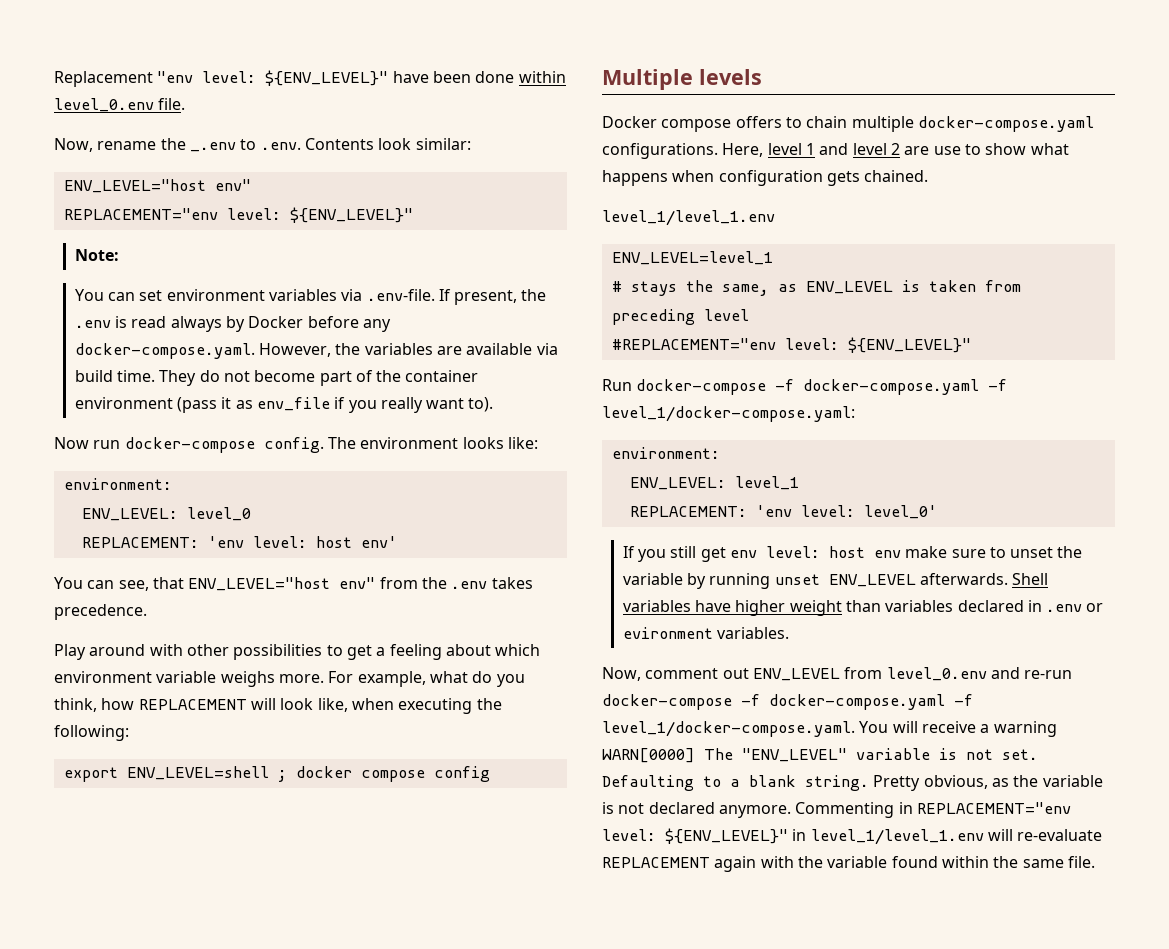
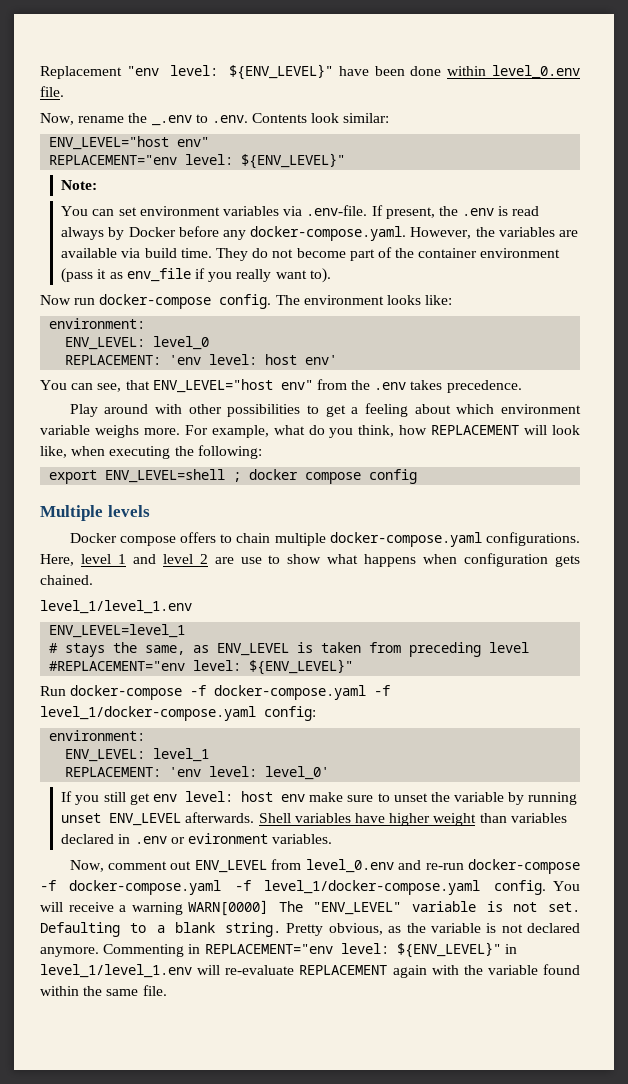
[602,406,855,422] level_1/docker-compose.yaml: -> [40,706,316,721] level_1/docker-compose.yaml config:
[602,721,855,737] level_1/docker-compose.yaml. -> [264,880,546,895] level_1/docker-compose.yaml config.

